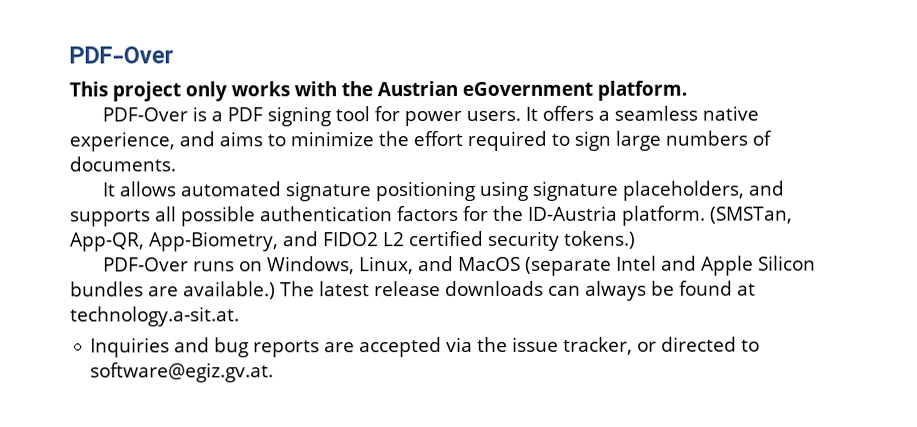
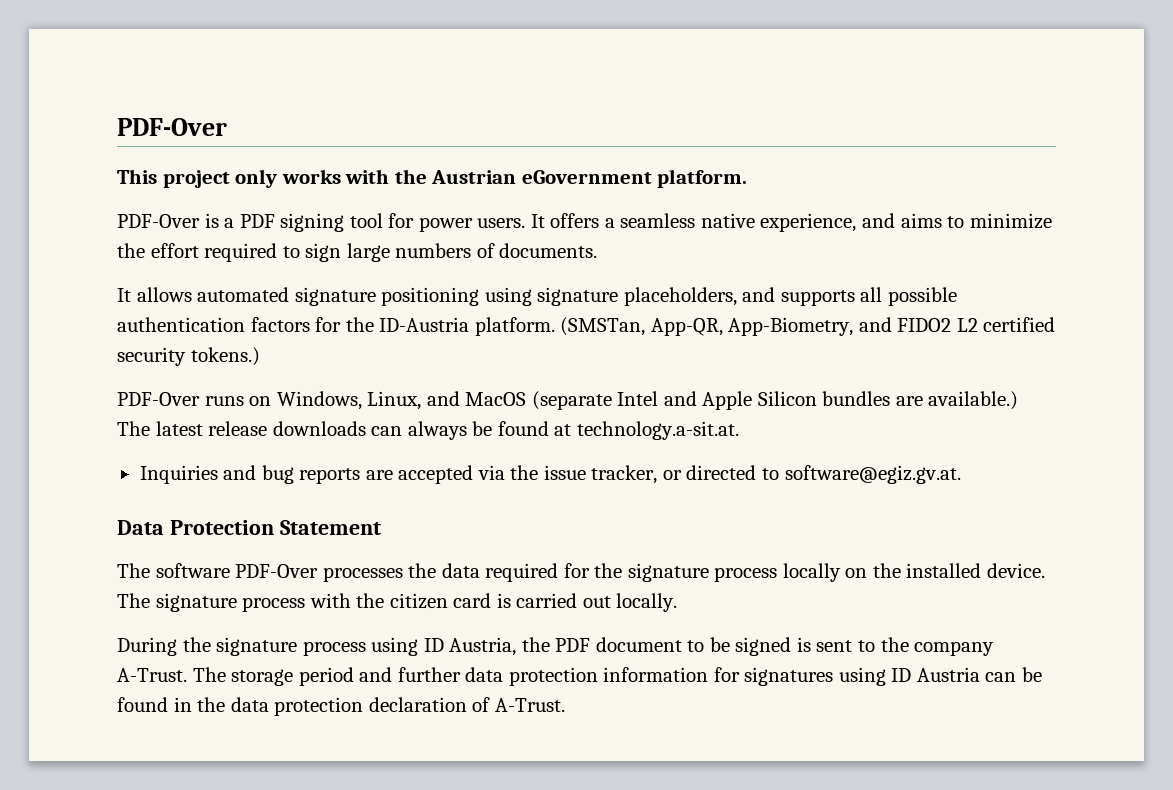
(275, 372) none -> [117,520,381,535] [117,563,1046,582] [117,593,678,612] [117,637,995,656] [117,667,1043,686] [117,697,565,716] // Data Protection Statement // The software PDF-Over processes the data required for the signature process locally on the installed device. The signature process with the citizen card is carried out locally. // During the signature process using ID Austria, the PDF document to be signed is sent to the company A-Trust. The storage period and further data protection information for signatures using ID Austria can be found in the data protection declaration of A-Trust.

